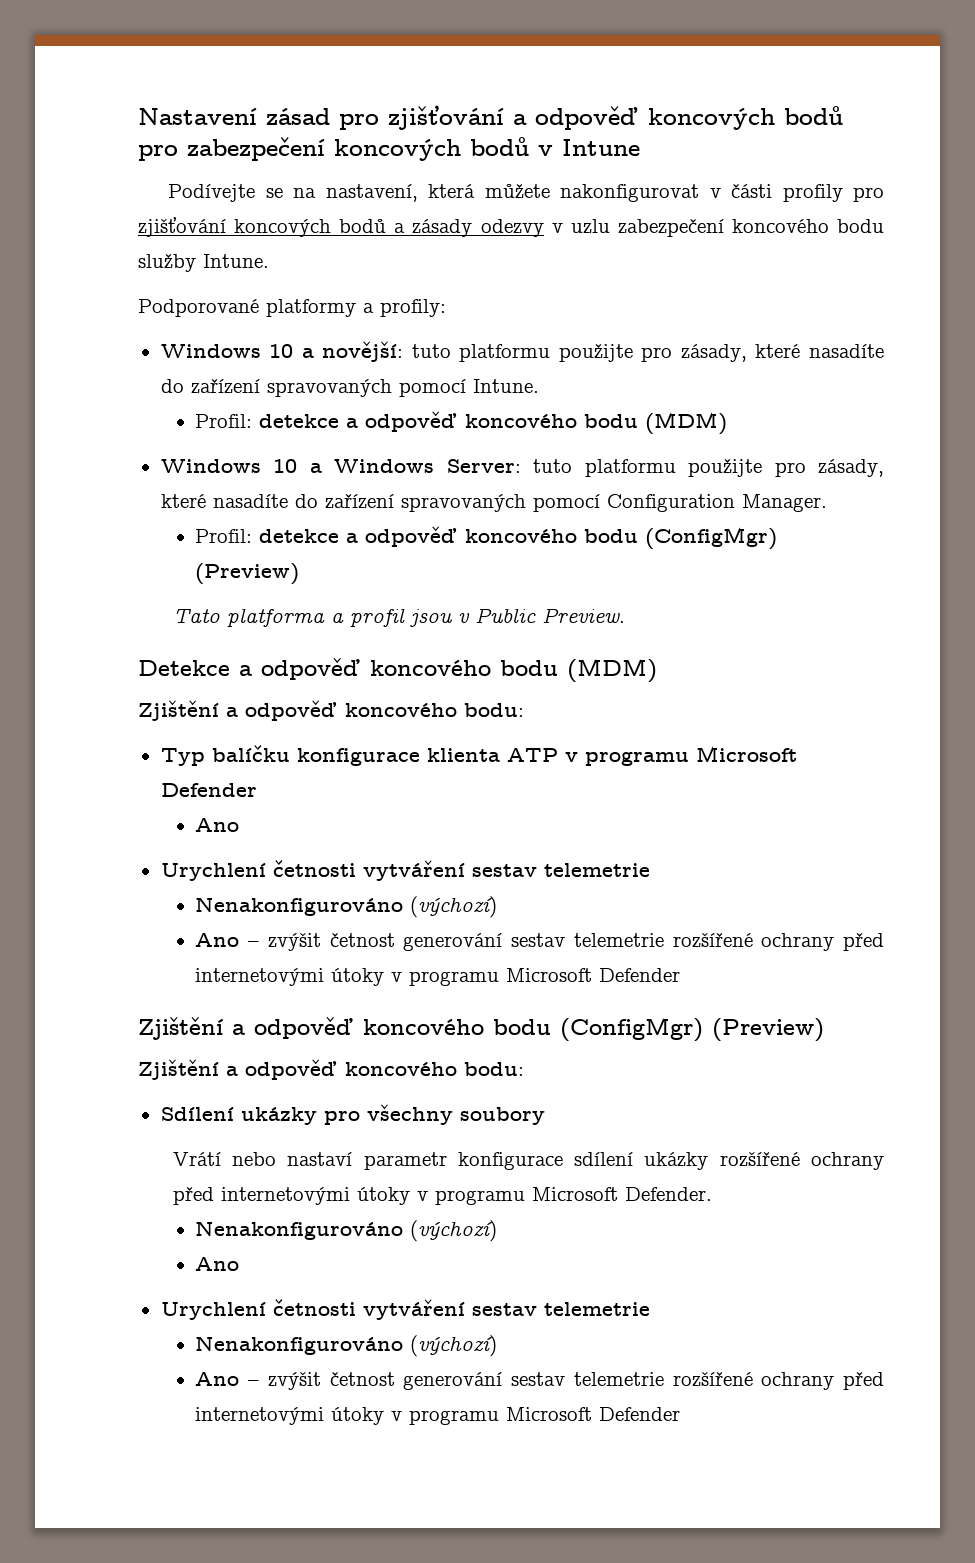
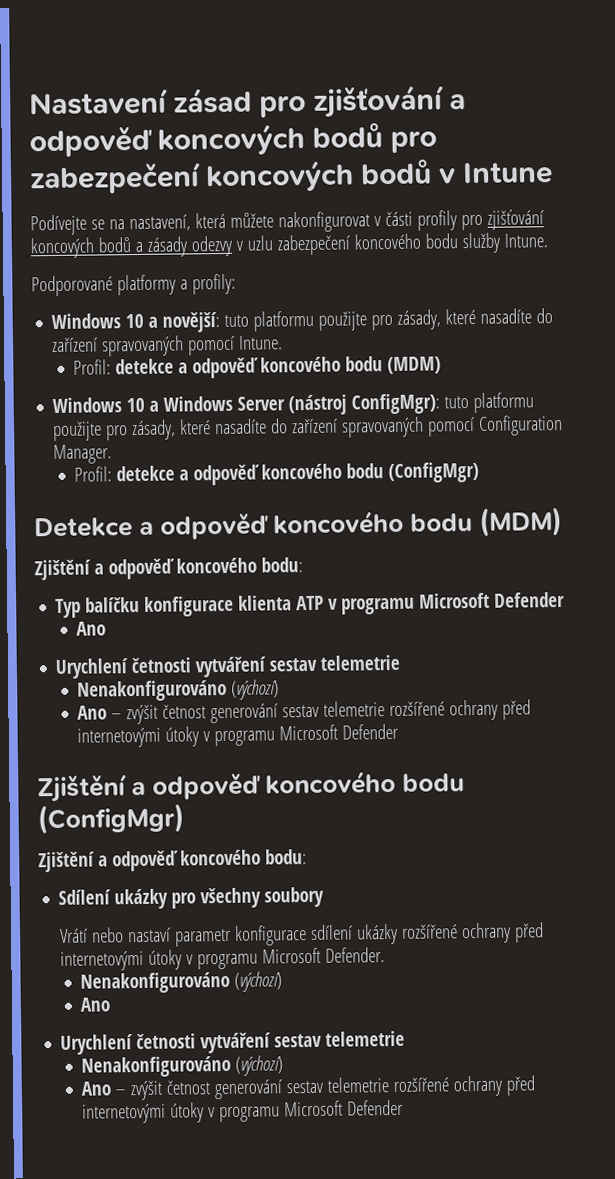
[446,459,521,473] Server: -> [237,393,441,416] Server (nástroj ConfigMgr):
[195,563,300,585] [172,608,625,627] (Preview) // Tato platforma a profil jsou v Public Preview. -> (480, 472) none
[712,1018,824,1042] (Preview) -> (185, 819) none

